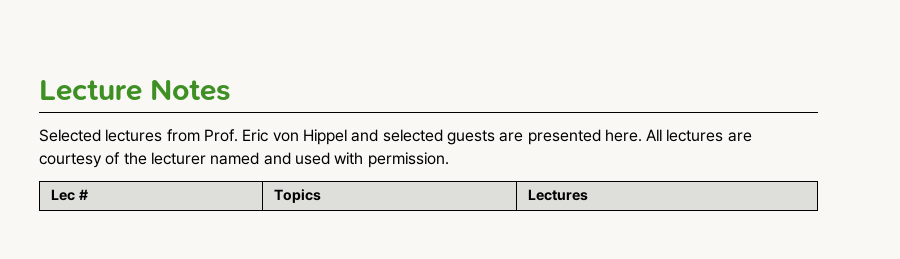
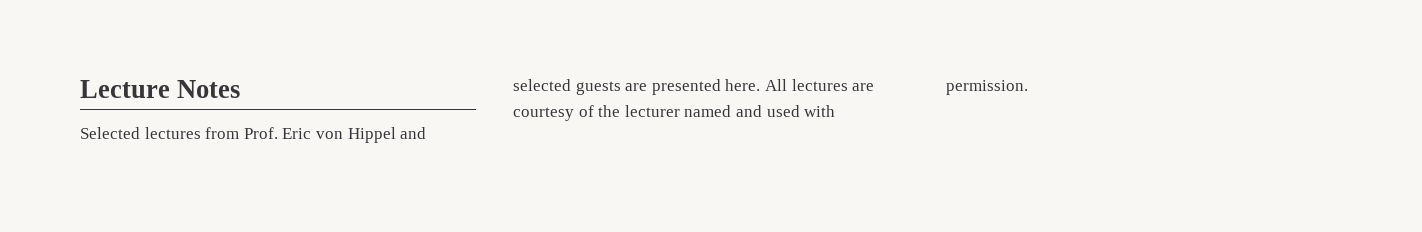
[51,189,89,201] [274,189,322,203] [528,189,589,201] // Lec # | Topics | Lectures -> (1028, 87) none

